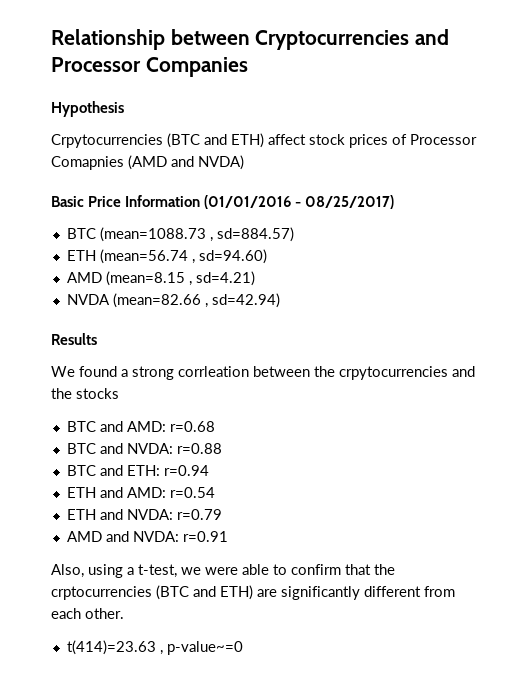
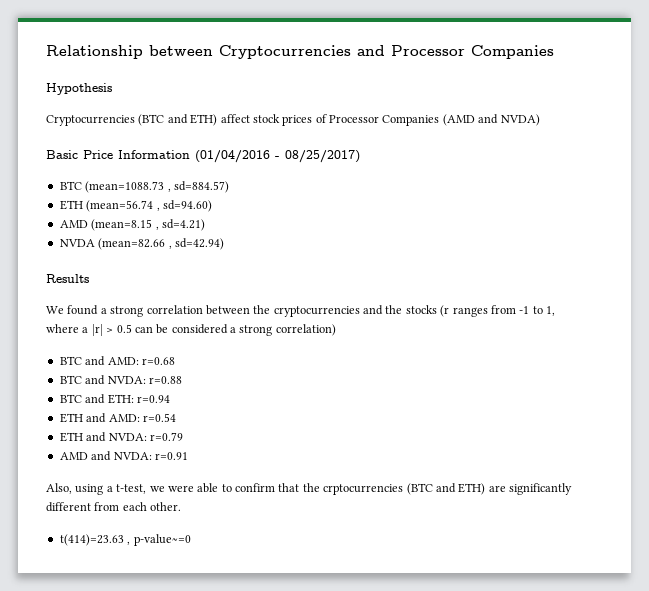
[51,134,163,148] Crpytocurrencies -> [46,115,135,126] Cryptocurrencies
[51,156,124,170] Comapnies -> [382,115,440,126] Companies
[204,195,292,209] (01/01/2016 -> [195,150,270,163] (01/04/2016
[178,366,249,377] corrleation -> [146,305,203,314] correlation
[339,366,448,380] crpytocurrencies -> [273,306,360,317] cryptocurrencies
(119, 393) none -> [440,305,555,317] [46,324,336,336] (r ranges from -1 to 1, where a |r| > 0.5 can be considered a strong correlation)

